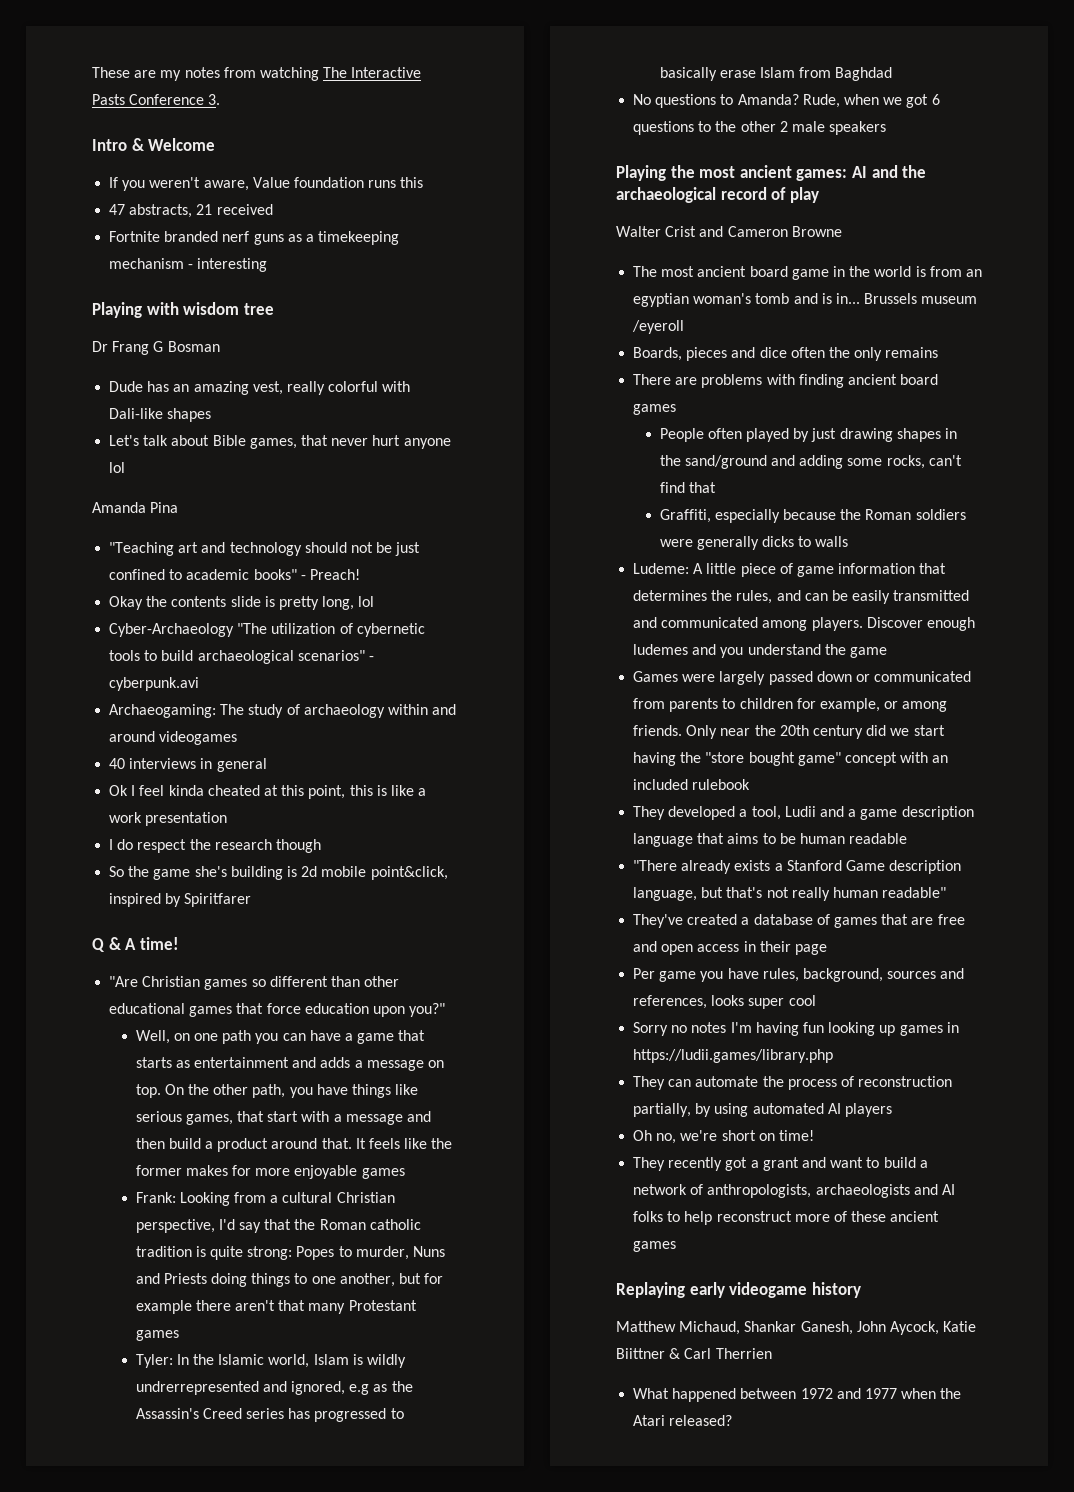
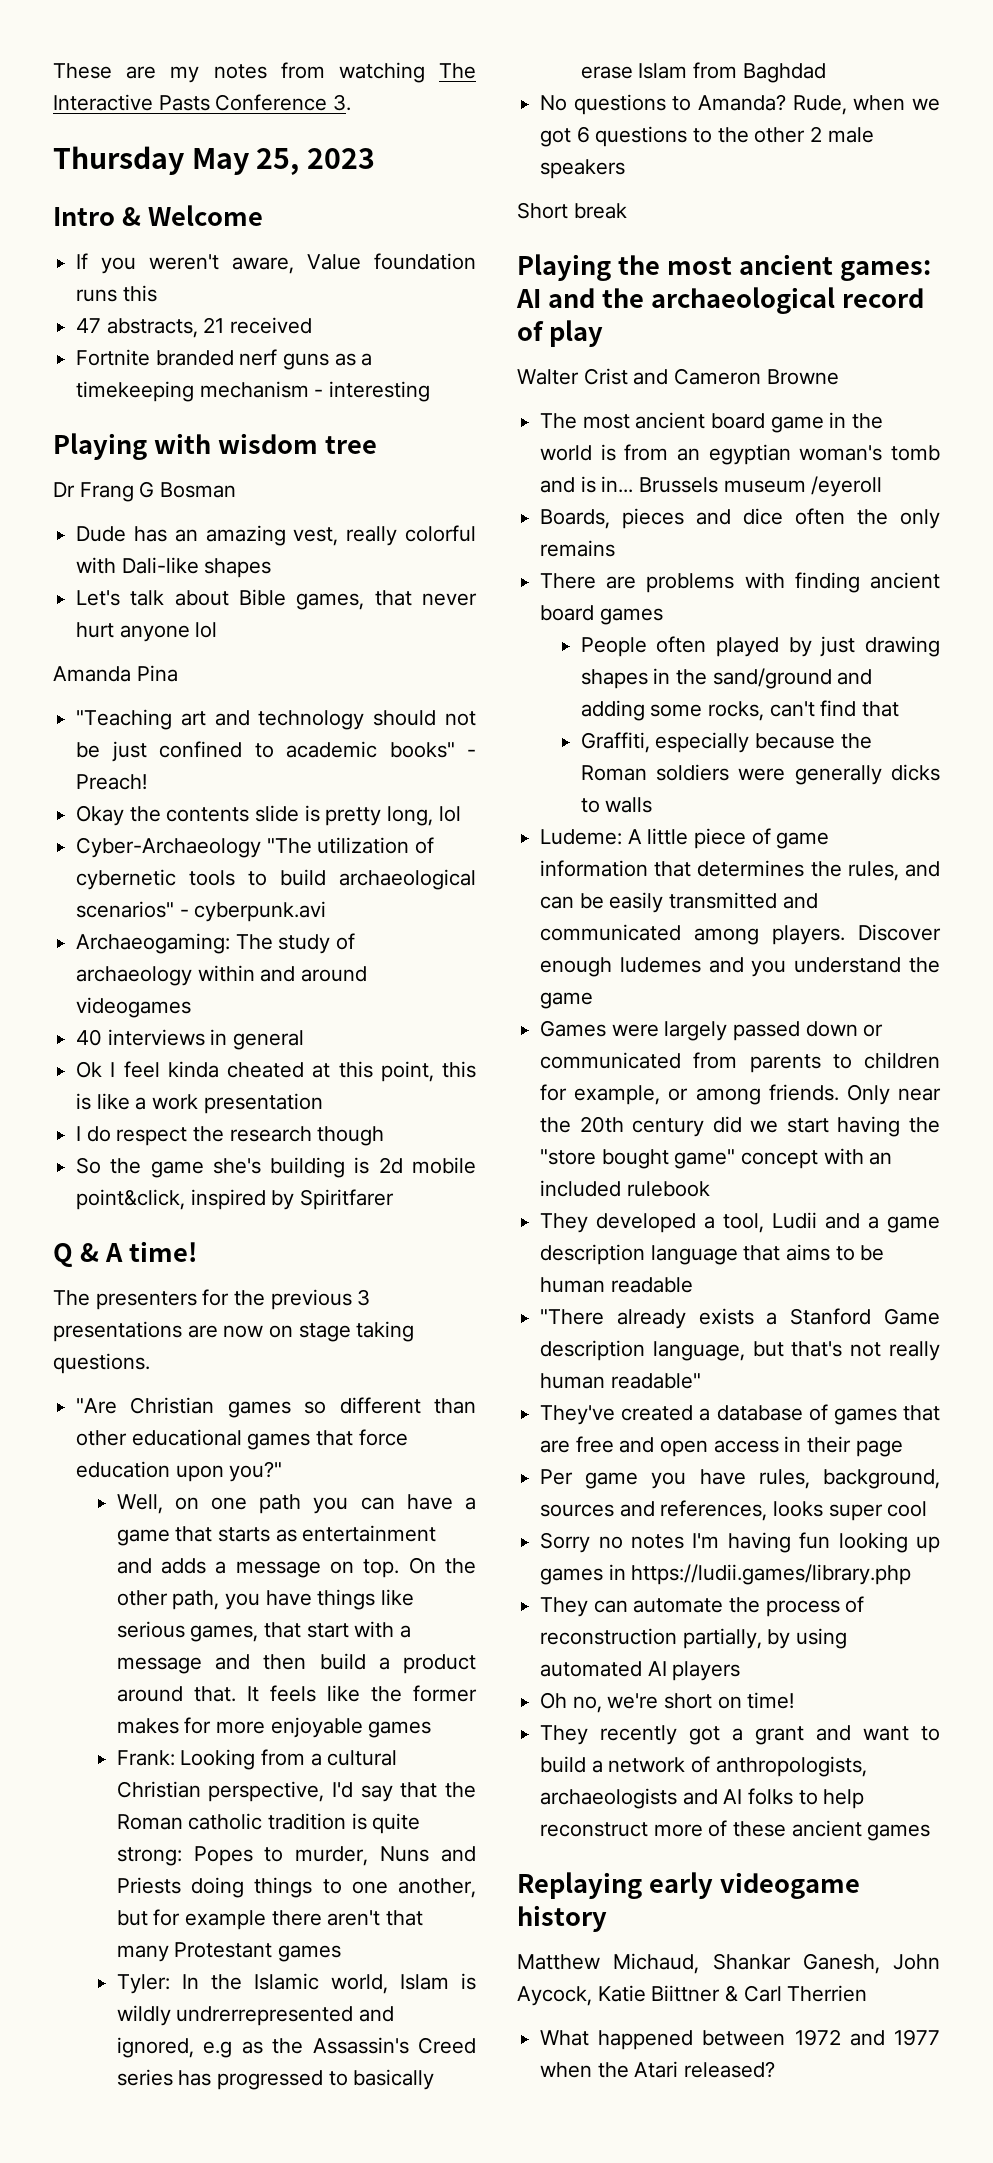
(221, 99) none -> [53,146,376,175] // Thursday May 25, 2023
(179, 943) none -> [53,1289,371,1310] [53,1321,415,1342] [53,1353,150,1374] // The presenters for the previous 3 presentations are now on stage taking questions.
(887, 128) none -> [517,202,627,219] // Short break

